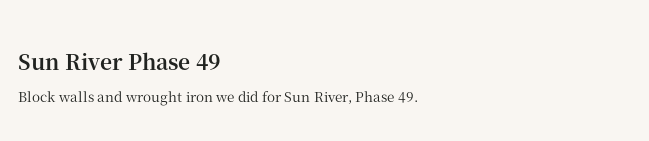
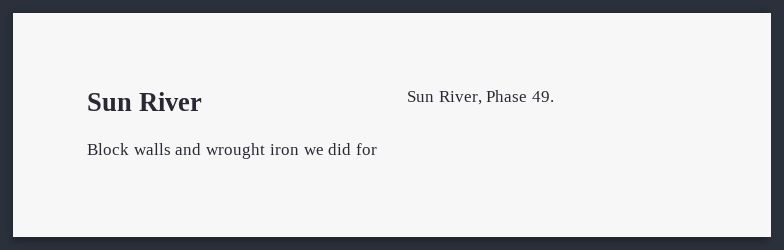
[128,52,222,70] Phase 49 -> (203, 101) none

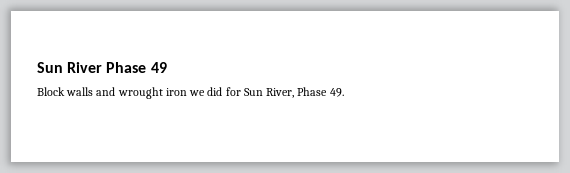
(203, 101) none -> [106,62,167,73] Phase 49

